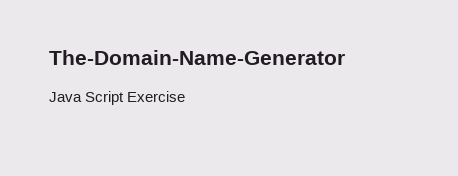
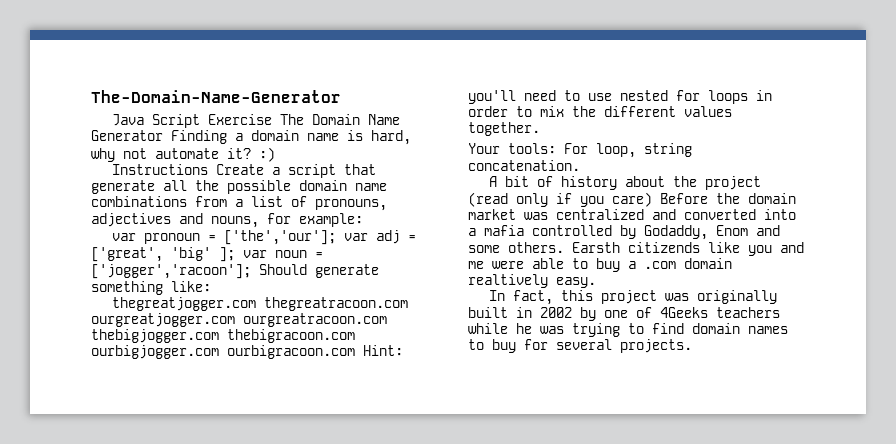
(186, 96) none -> [279,114,400,125] [91,130,411,145] [91,147,275,162] [111,164,376,178] [91,180,387,194] [91,196,387,211] [91,213,363,228] [111,230,416,245] [91,247,323,262] [91,264,379,279] [91,281,211,295] [111,297,408,311] [91,313,387,327] [91,329,355,343] [91,345,403,359] [468,90,772,104] [468,106,732,117] [468,122,540,136] [468,143,692,158] [468,160,580,171] [488,176,761,190] [468,192,796,207] [468,209,796,220] [468,225,780,240] [468,242,804,256] [468,258,732,272] [468,274,596,288] [488,290,777,305] [468,307,780,321] [468,323,788,337] [468,339,692,353] The Domain Name Generator Finding a domain name is hard, why not automate it? :) // Instructions Create a script that generate all the possible domain name combinations from a list of pronouns, adjectives and nouns, for example: // var pronoun = ['the','our']; var adj = ['great', 'big' ]; var noun = ['jogger','racoon']; Should generate something like: // thegreatjogger.com thegreatracoon.com ourgreatjogger.com ourgreatracoon.com thebigjogger.com thebigracoon.com ourbigjogger.com ourbigracoon.com Hint: you'll need to use nested for loops in order to mix the different values together. // Your tools: For loop, string concatenation. // A bit of history about the project (read only if you care) Before the domain market was centralized and converted into a mafia controlled by Godaddy, Enom and some others. Earsth citizends like you and me were able to buy a .com domain realtively easy. // In fact, this project was originally built in 2002 by one of 4Geeks teachers while he was trying to find domain names to buy for several projects.

